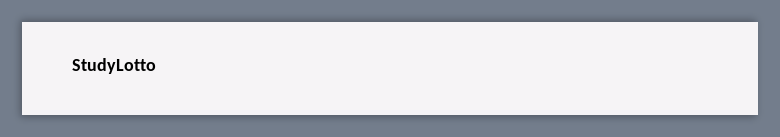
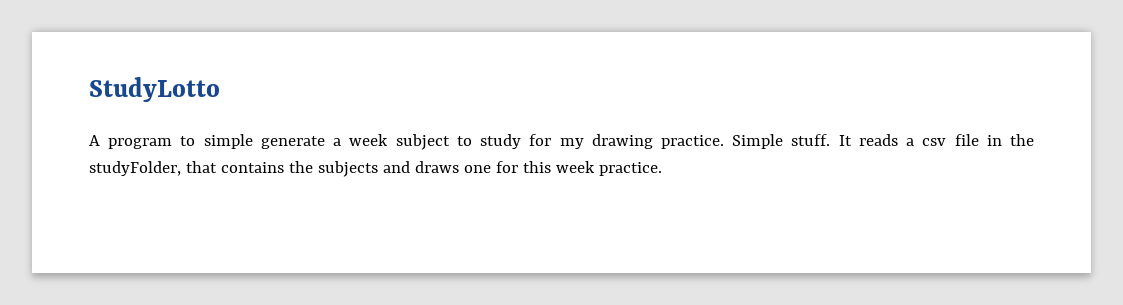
(156, 66) none -> [89,134,1035,150] [89,161,662,177] // A program to simple generate a week subject to study for my drawing practice. Simple stuff. It reads a csv file in the studyFolder, that contains the subjects and draws one for this week practice.

